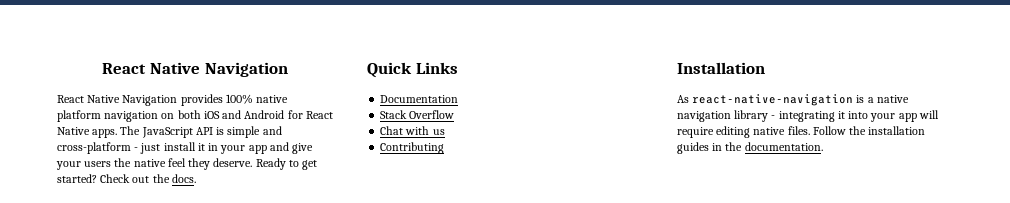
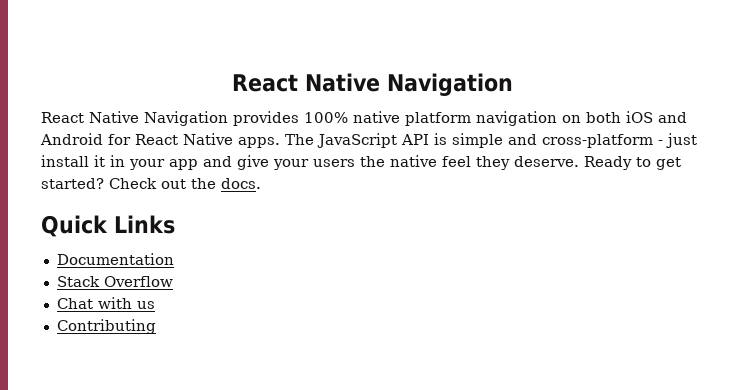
[677,62,765,74] [677,94,909,106] [677,110,939,122] [677,126,926,138] [677,142,823,154] // Installation // As react-native-navigation is a native navigation library - integrating it into your app will require editing native files. Follow the installation guides in the documentation. -> (156, 326) none

